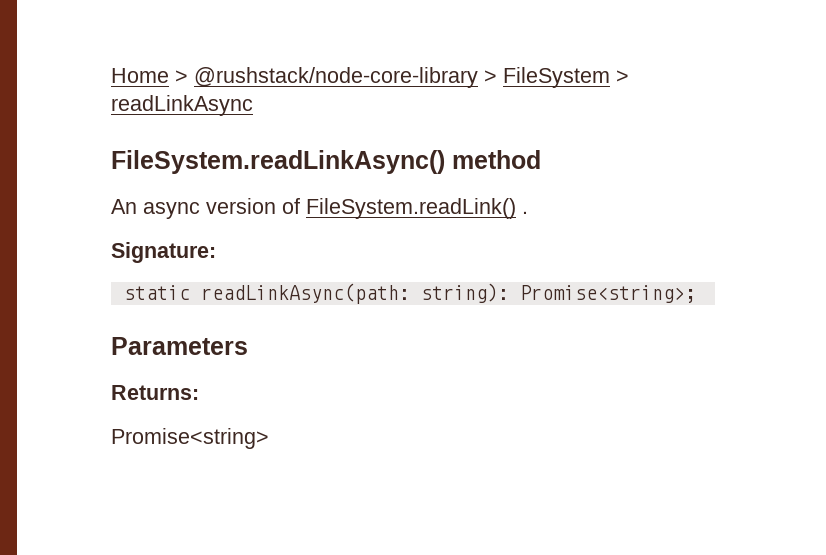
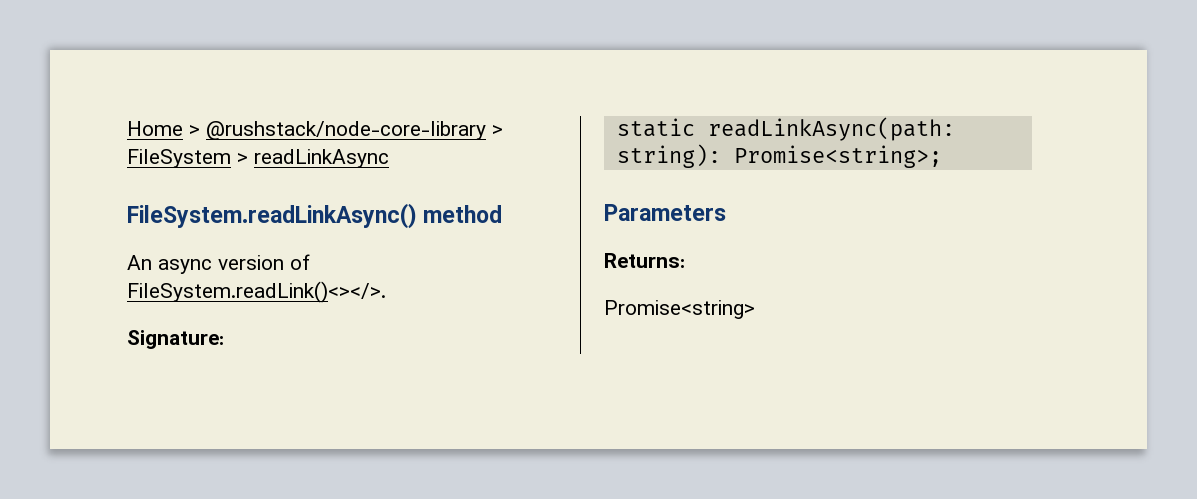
[306,198,528,219] FileSystem.readLink() . -> [127,281,386,303] FileSystem.readLink()<></>.

